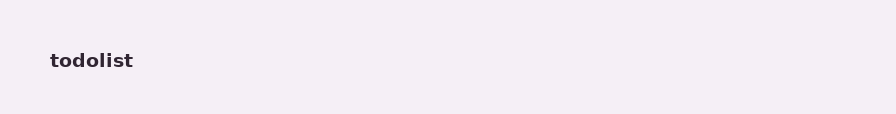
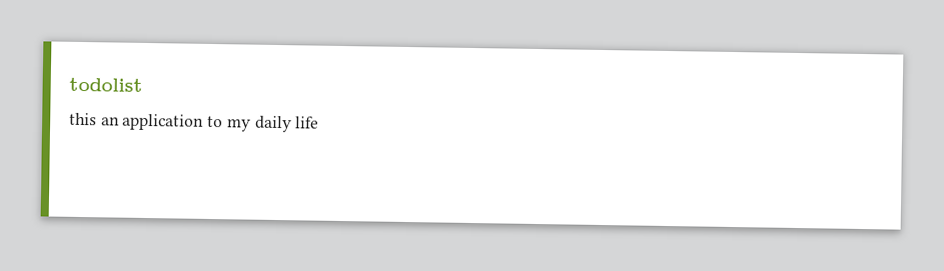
(133, 60) none -> [69,112,320,133] // this an application to my daily life

